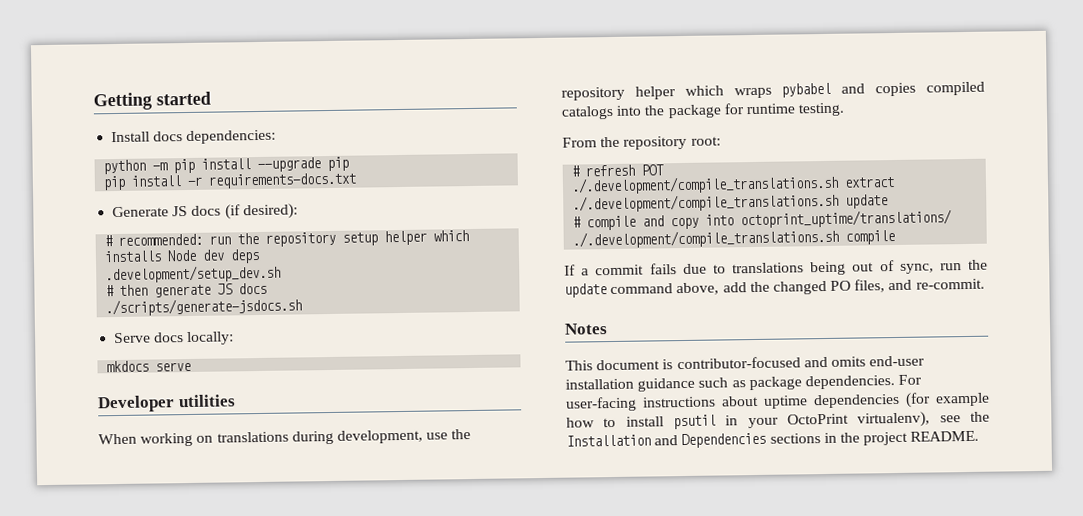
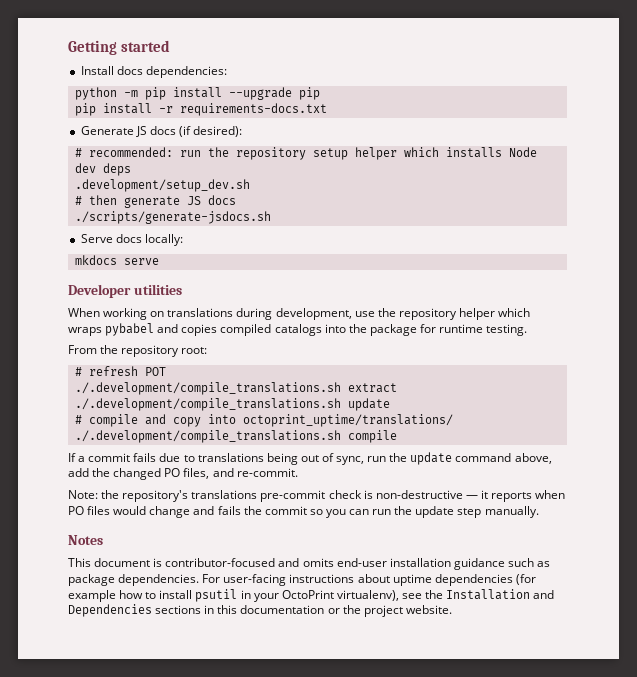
(985, 284) none -> [68,490,566,502] [68,506,539,518] // Note: the repository's translations pre-commit check is non-destructive — it reports when PO files would change and fails the commit so you can run the update step manually.
(837, 438) none -> [217,605,340,614] this documentation or
[910,430,980,442] README. -> [405,605,452,614] website.

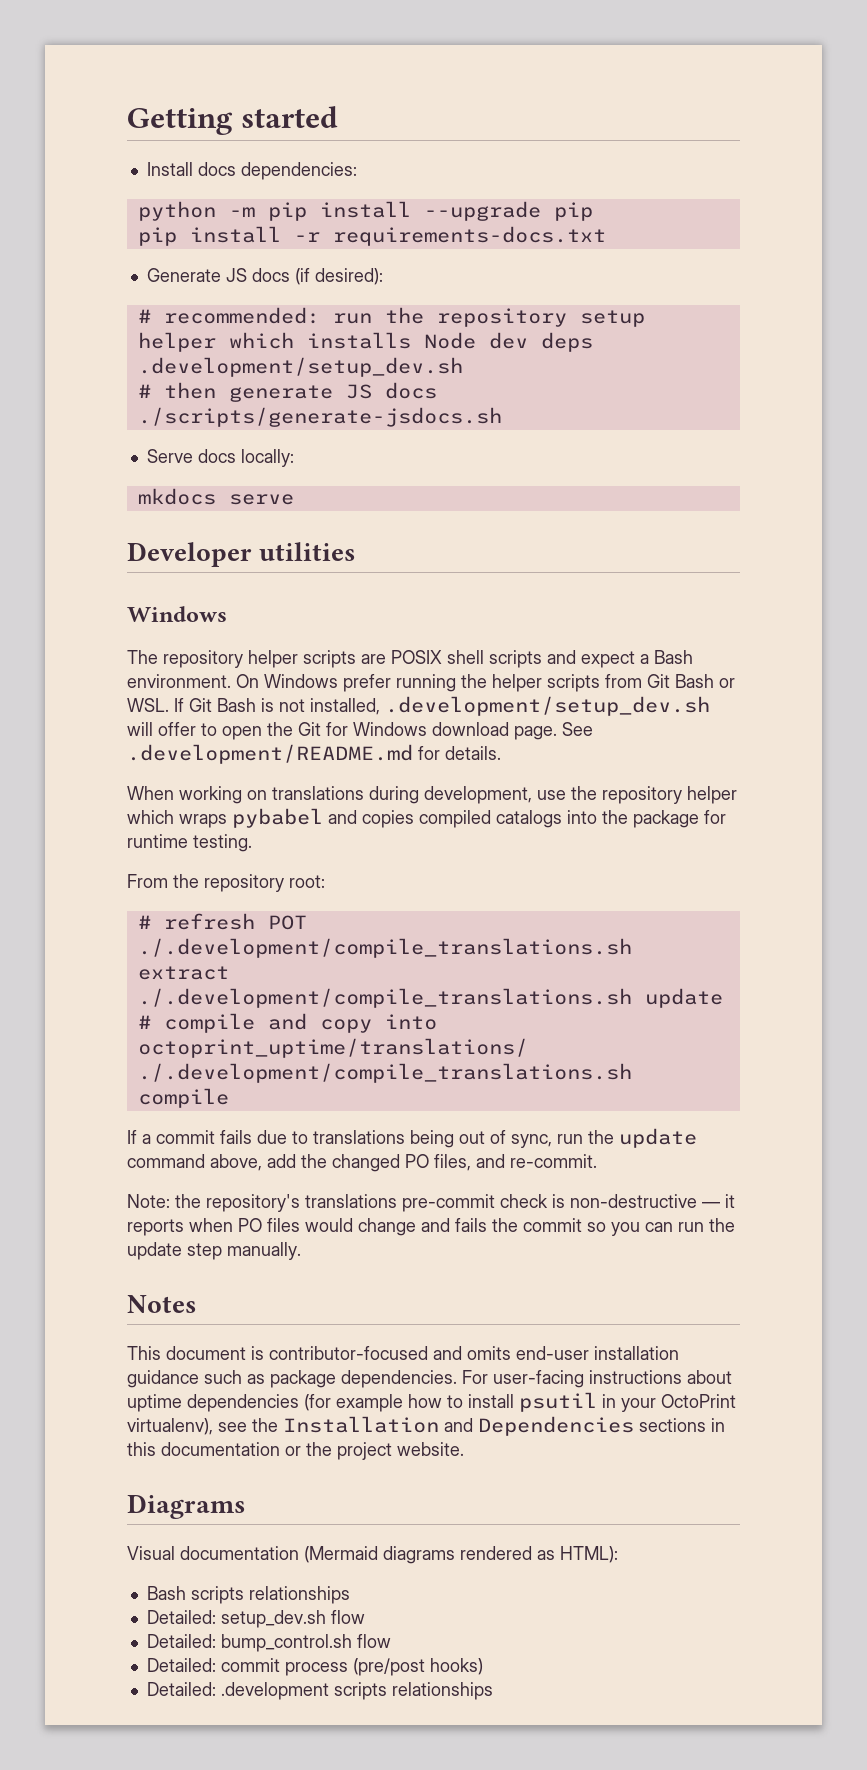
(182, 289) none -> [127,606,227,622] [127,650,693,668] [127,674,735,692] [127,696,710,716] [127,722,593,740] [127,744,501,764] // Windows // The repository helper scripts are POSIX shell scripts and expect a Bash environment. On Windows prefer running the helper scripts from Git Bash or WSL. If Git Bash is not installed, .development/setup_dev.sh will offer to open the Git for Windows download page. See .development/README.md for details.
(452, 609) none -> [127,1494,246,1519] [127,1546,618,1564] [146,1586,350,1604] [146,1610,365,1628] [146,1634,391,1652] [146,1658,483,1676] [146,1682,493,1700] // Diagrams // Visual documentation (Mermaid diagrams rendered as HTML): // Bash scripts relationships // Detailed: setup_dev.sh flow // Detailed: bump_control.sh flow // Detailed: commit process (pre/post hooks) // Detailed: .development scripts relationships

